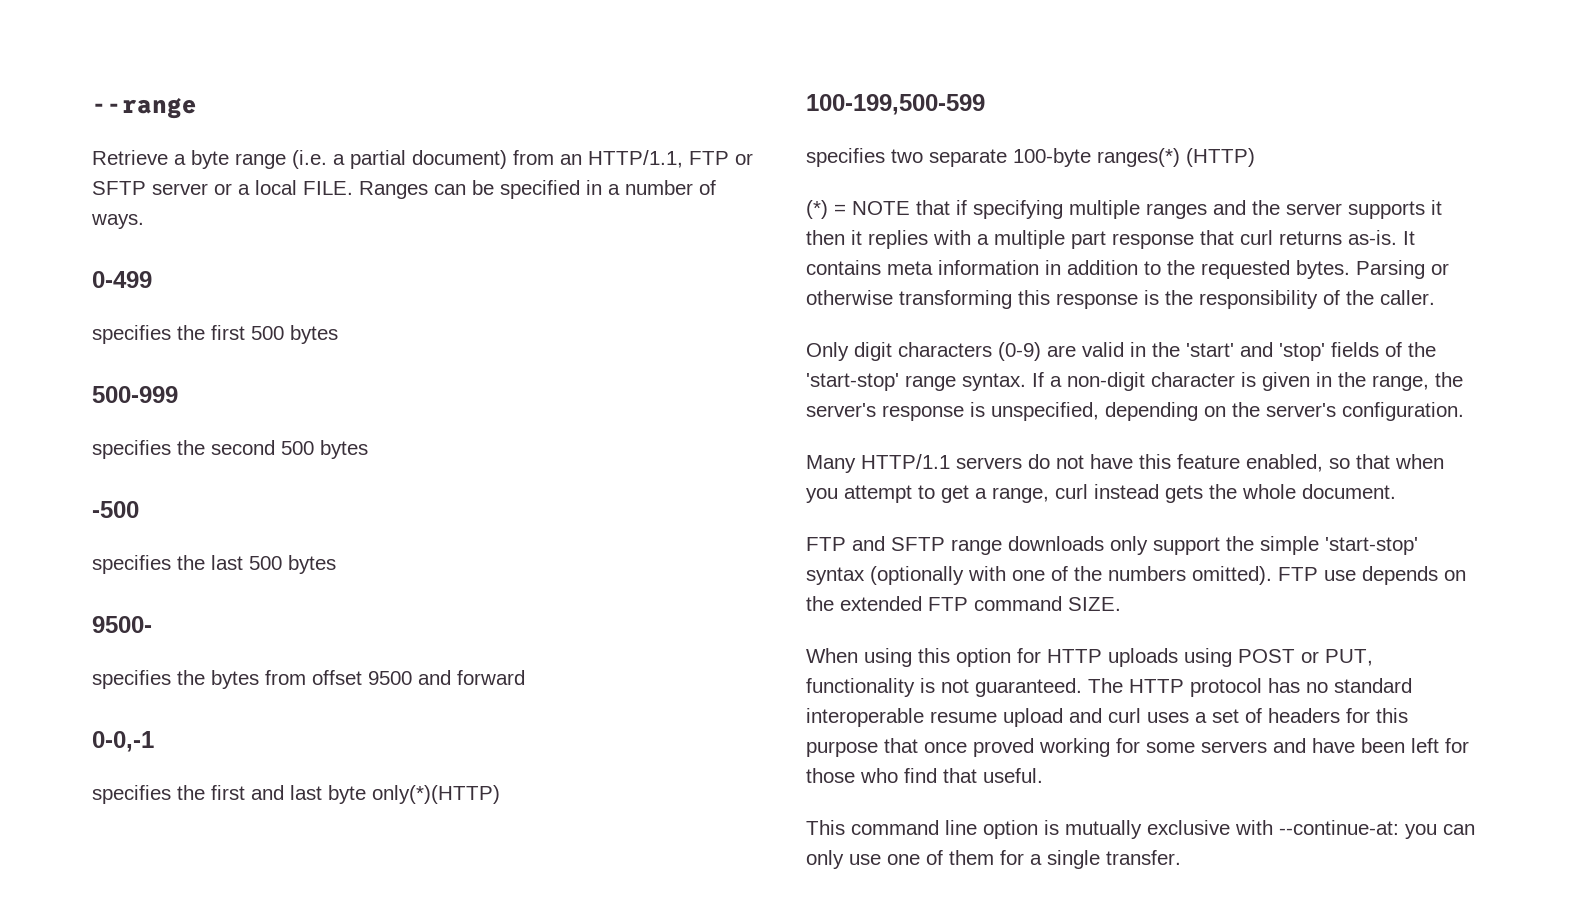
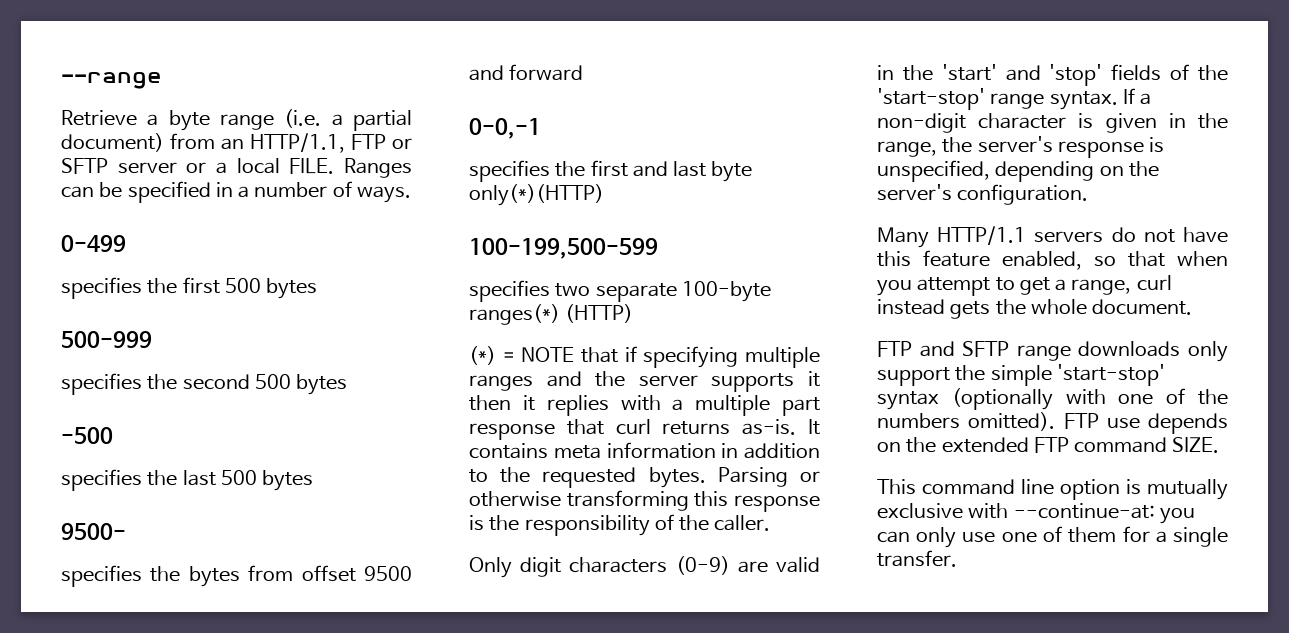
[806,648,1373,667] [806,678,1412,697] [806,708,1408,727] [806,738,1469,757] [806,768,1043,783] // When using this option for HTTP uploads using POST or PUT, functionality is not guaranteed. The HTTP protocol has no standard interoperable resume upload and curl uses a set of headers for this purpose that once proved working for some servers and have been left for those who find that useful. -> (1220, 445) none

